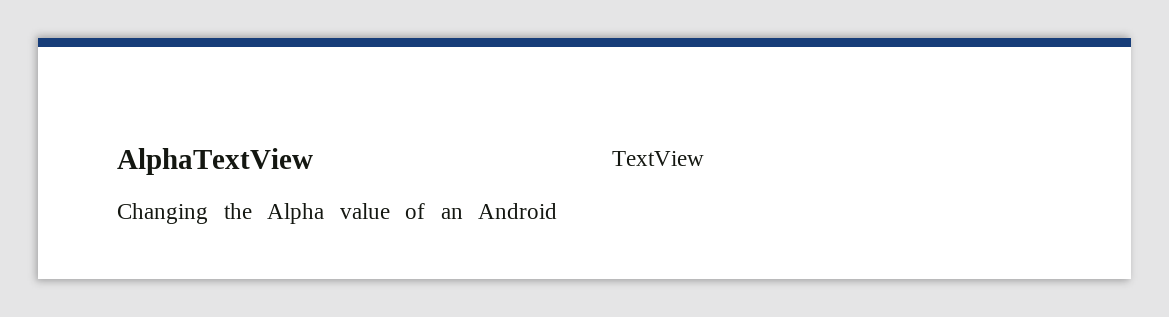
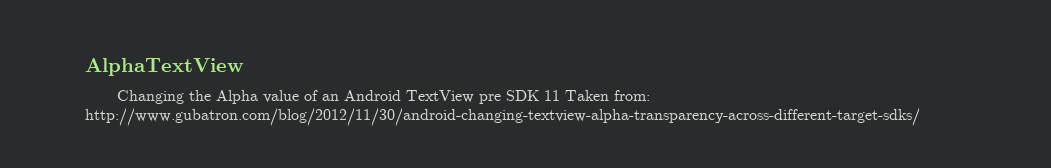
(704, 158) none -> [478,90,650,104] [85,108,920,126] pre SDK 11 Taken from: http://www.gubatron.com/blog/2012/11/30/android-changing-textview-alpha-transparency-across-different-target-sdks/

